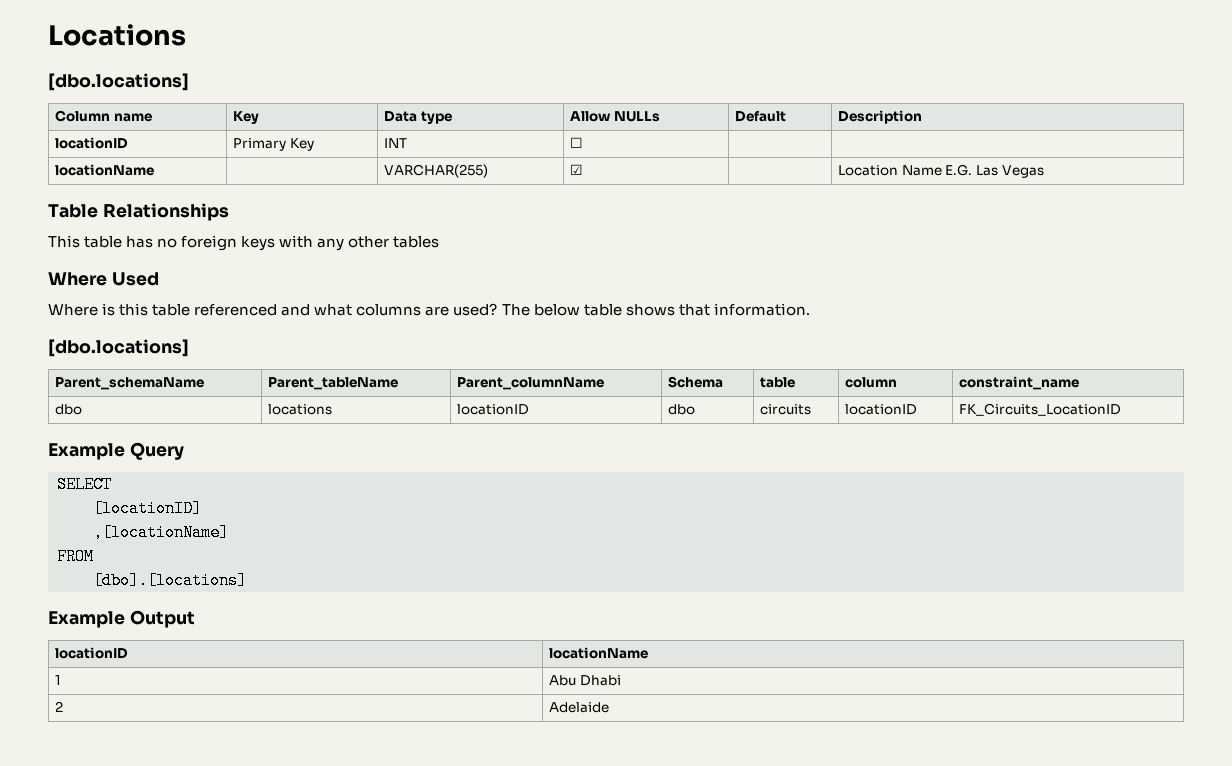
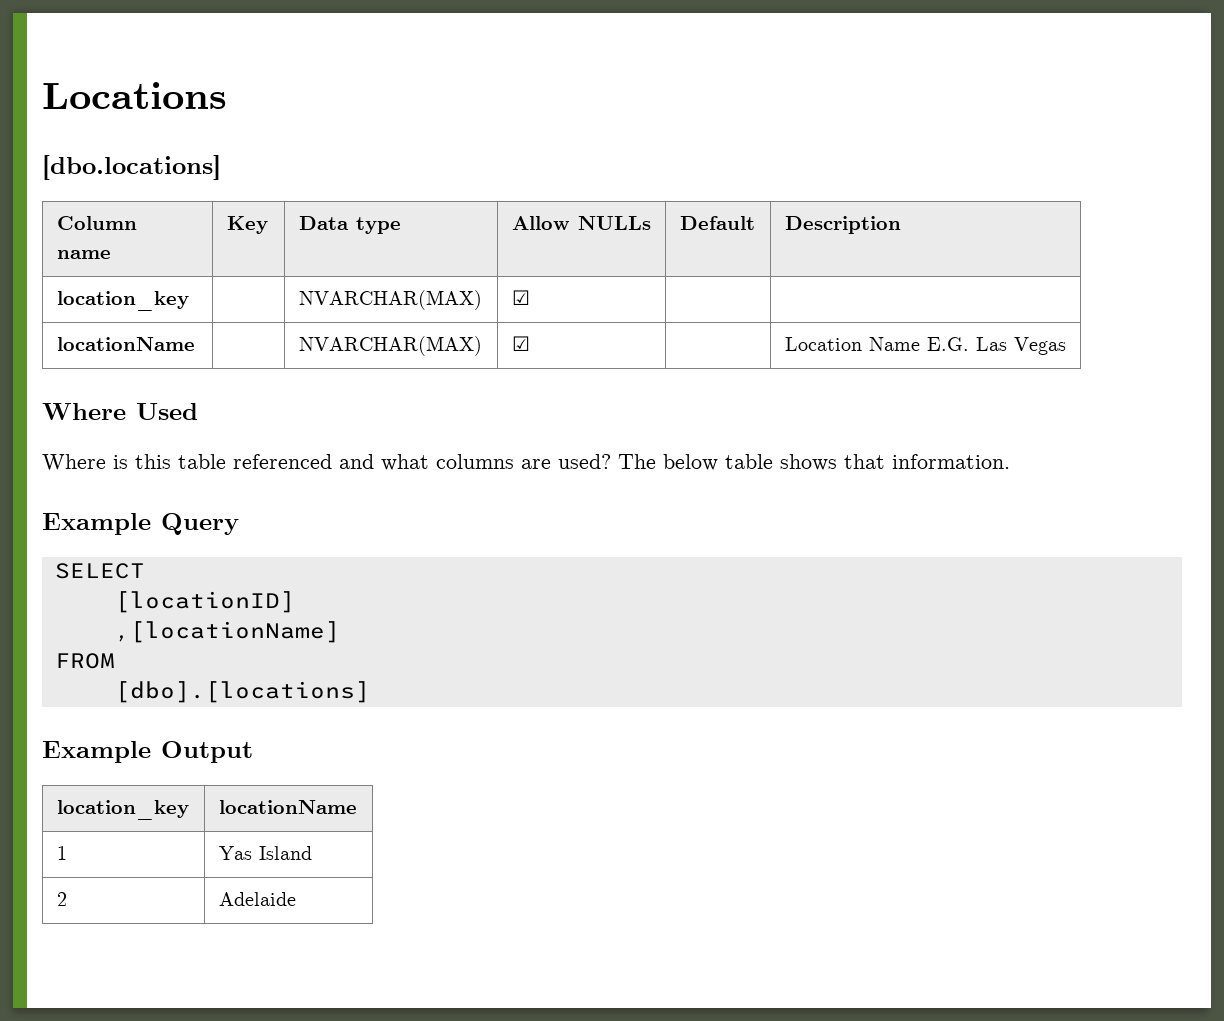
[54,137,128,149] [232,138,314,151] [383,138,407,148] [569,137,583,148] locationID | Primary Key | INT | ☐ -> [56,291,189,311] [298,290,482,310] [511,290,530,305] location_key | | NVARCHAR(MAX) | ☑
[383,164,488,178] VARCHAR(255) -> [298,336,482,356] NVARCHAR(MAX)
[48,203,229,221] [48,235,440,251] // Table Relationships // This table has no foreign keys with any other tables -> (1066, 346) none
[48,339,189,357] [54,377,204,390] [267,377,398,390] [456,377,604,390] [667,376,723,388] [759,377,795,388] [844,377,897,388] [958,376,1079,390] [54,404,82,415] [267,404,332,415] [456,404,529,415] [667,404,695,415] [759,404,811,415] [844,404,917,415] [958,403,1121,416] // [dbo.locations] // Parent_schemaName | Parent_tableName | Parent_columnName | Schema | table | column | constraint_name // dbo | locations | locationID | dbo | circuits | locationID | FK_Circuits_LocationID -> (1010, 461) none
[54,647,128,659] locationID -> [56,800,189,820] location_key
[548,675,621,686] Abu Dhabi -> [218,846,312,860] Yas Island

